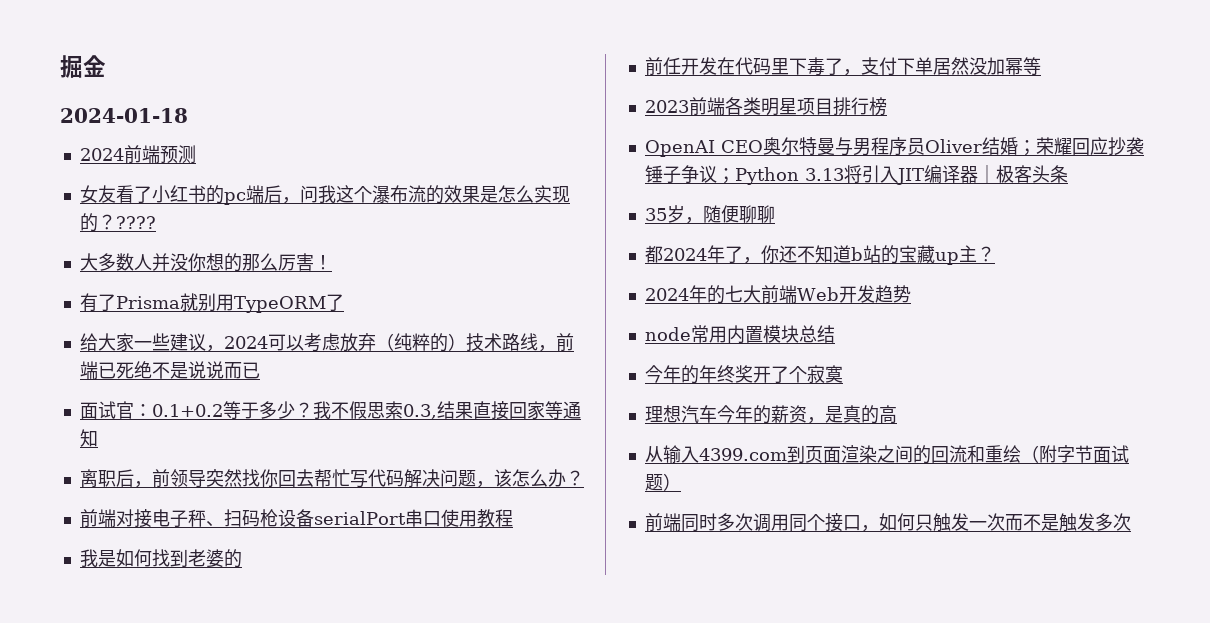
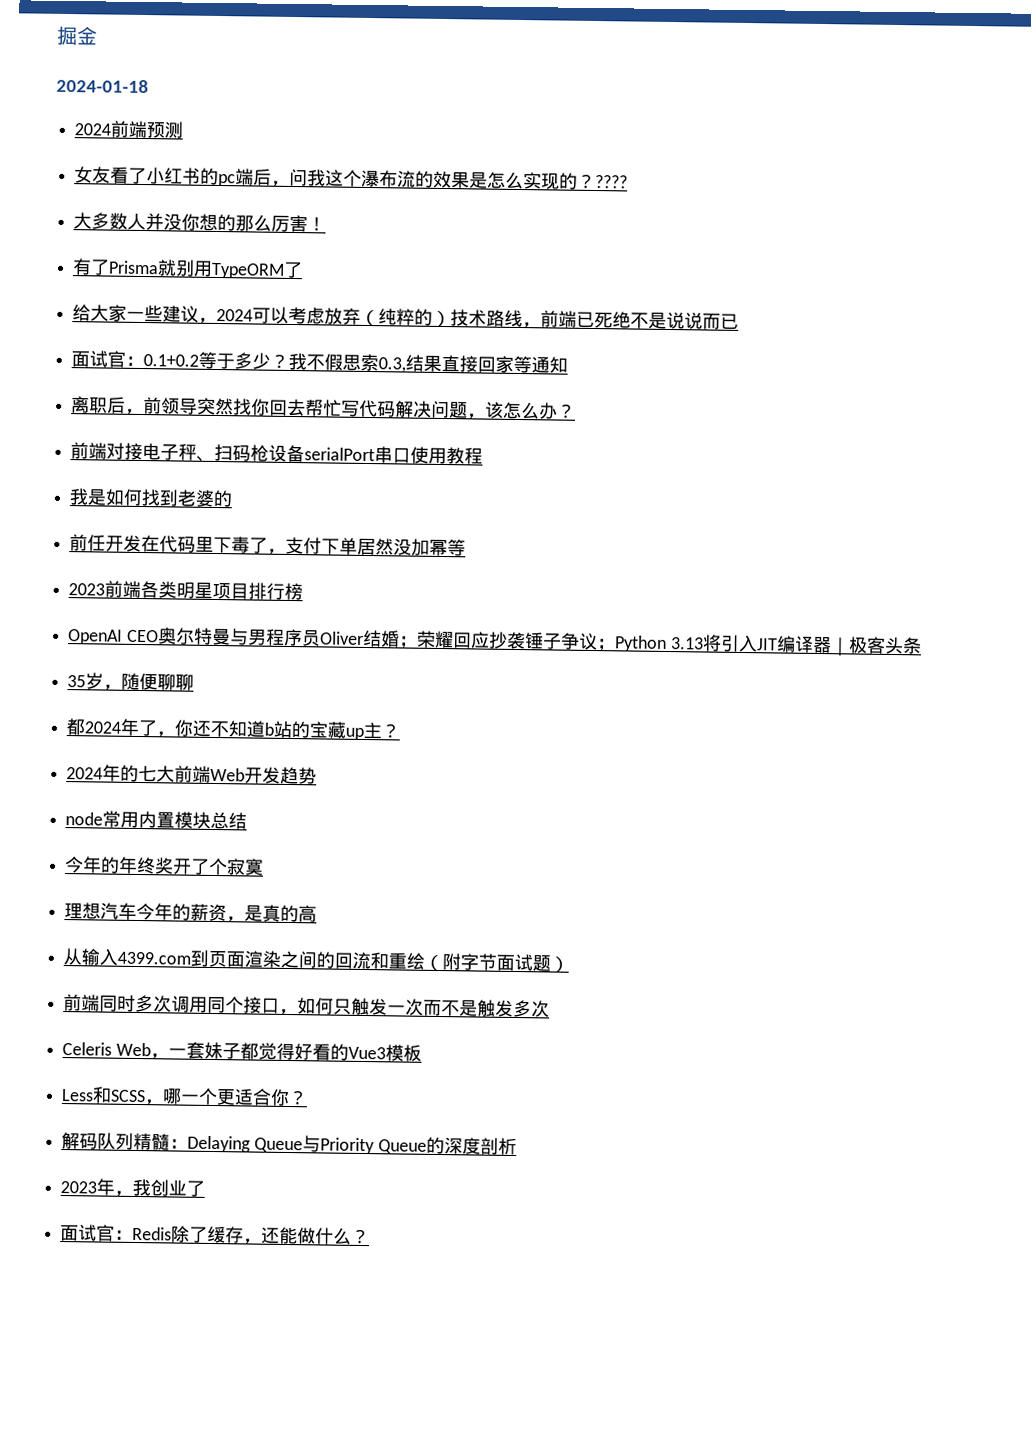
(1131, 522) none -> [62,1041,422,1062] [61,1086,309,1107] [61,1132,517,1156] [60,1178,206,1197] [60,1224,371,1245] // Celeris Web，一套妹子都觉得好看的Vue3模板 // Less和SCSS，哪一个更适合你？ // 解码队列精髓：Delaying Queue与Priority Queue的深度剖析 // 2023年，我创业了 // 面试官：Redis除了缓存，还能做什么？

